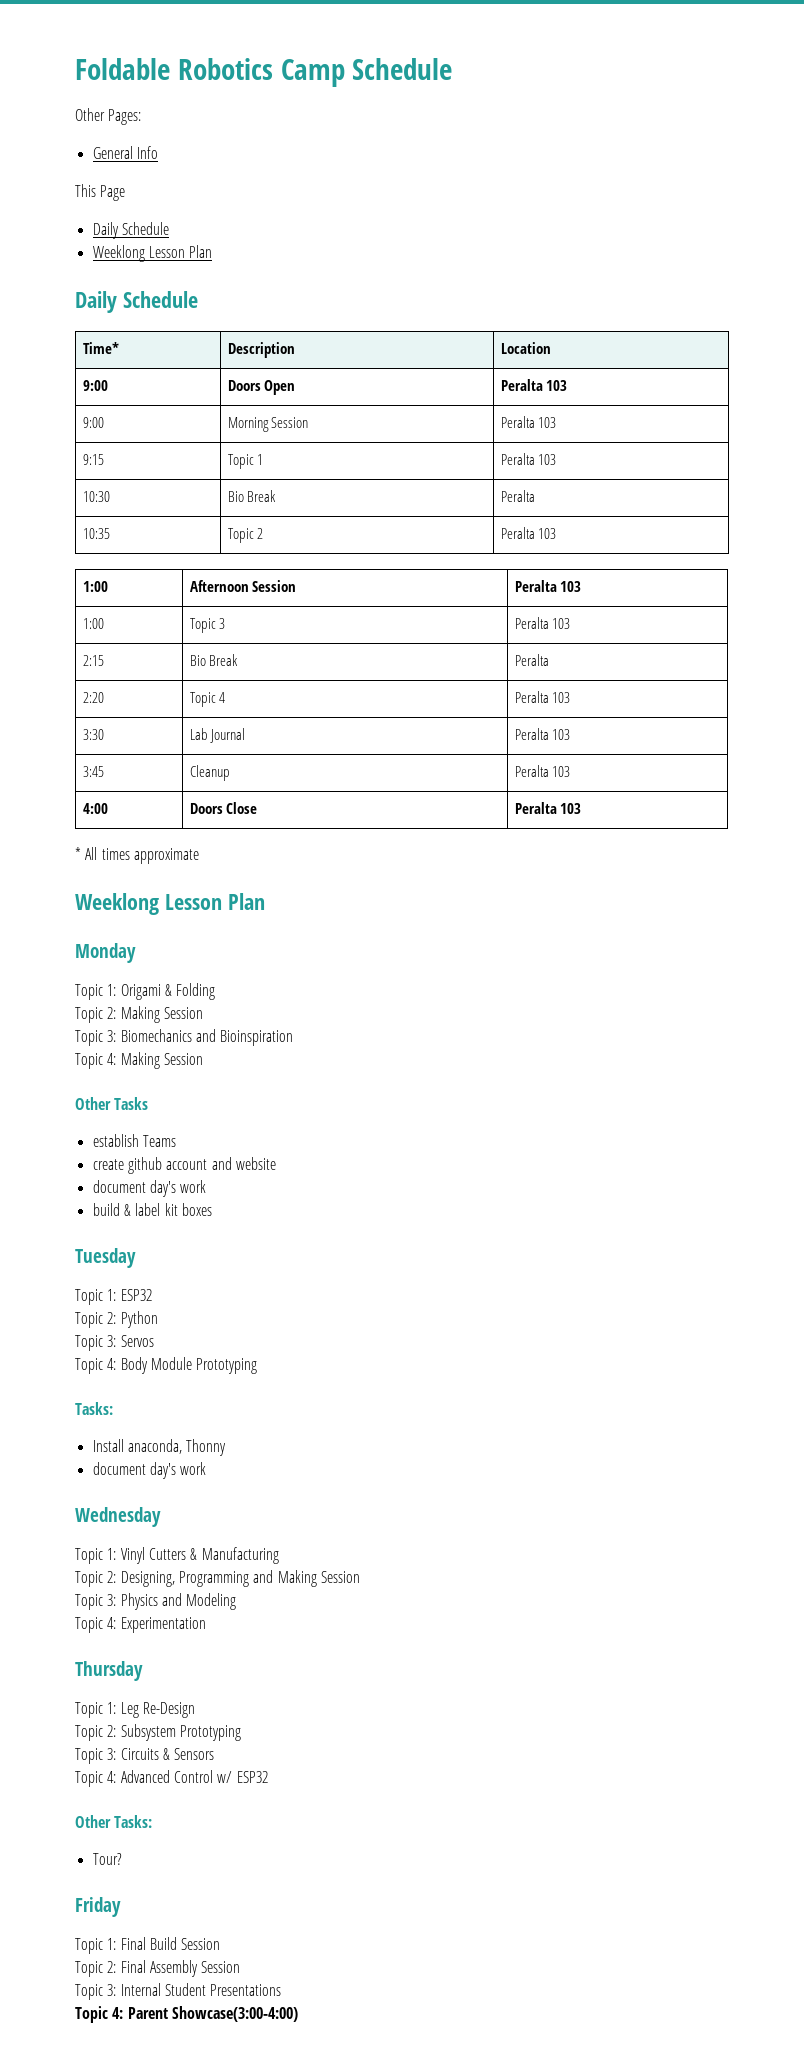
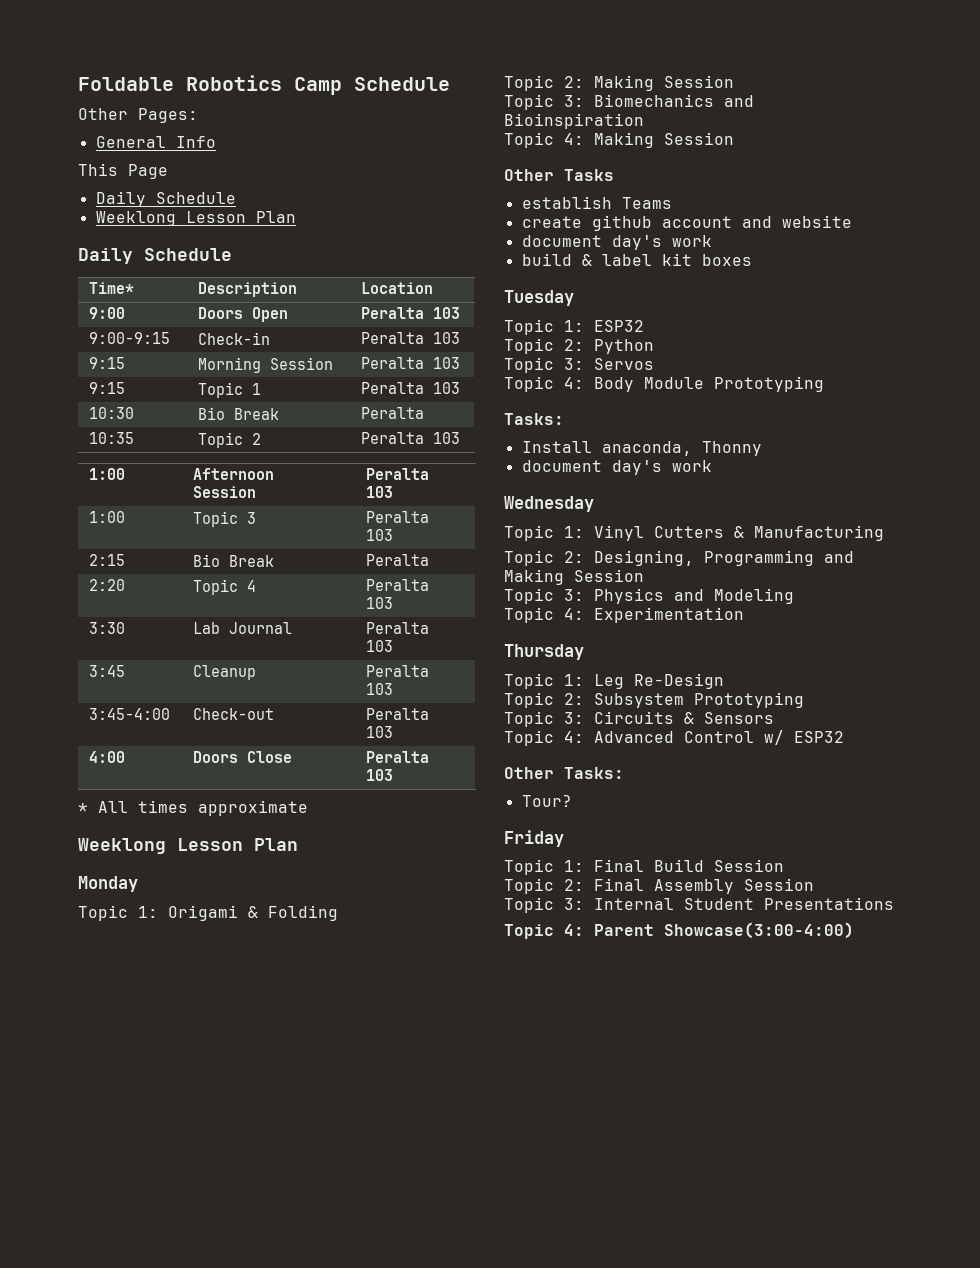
[82,417,104,428] 9:00 -> [89,332,171,344] [198,332,271,345] [361,332,461,344] [89,357,126,369] 9:00-9:15 | Check-in | Peralta 103 // 9:15
(571, 771) none -> [89,708,171,720] [193,708,275,720] [366,708,430,720] [366,726,394,738] // 3:45-4:00 | Check-out | Peralta 103

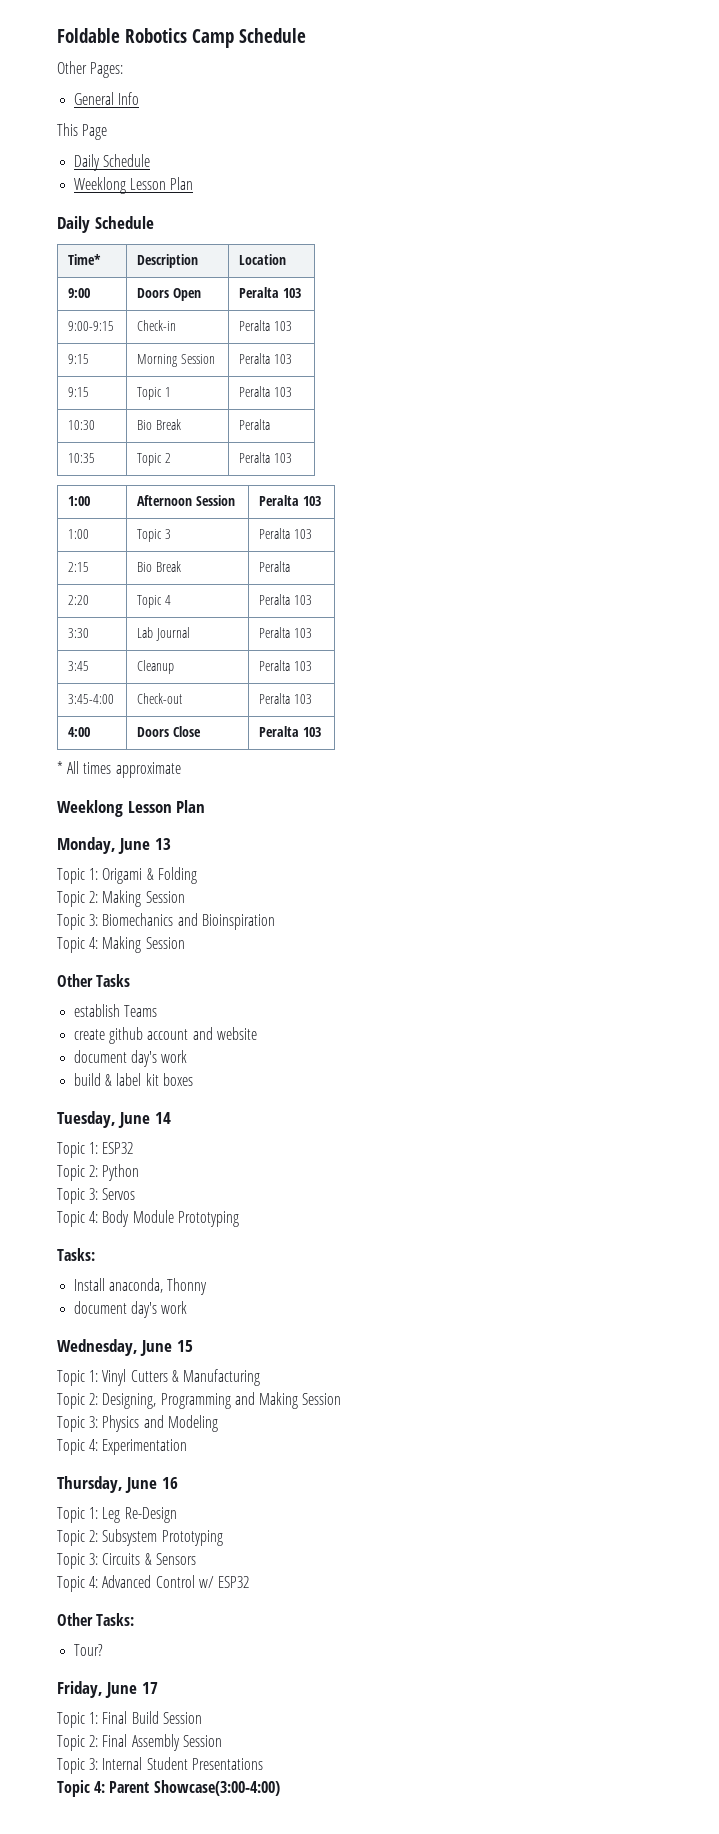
[78,876,138,892] Monday -> [57,837,171,854] Monday, June 13
[504,290,574,306] Tuesday -> [57,1111,171,1128] Tuesday, June 14
[504,496,594,512] Wednesday -> [57,1339,193,1356] Wednesday, June 15
[504,644,584,660] Thursday -> [57,1476,178,1493] Thursday, June 16
[504,830,564,847] Friday -> [57,1681,158,1698] Friday, June 17

